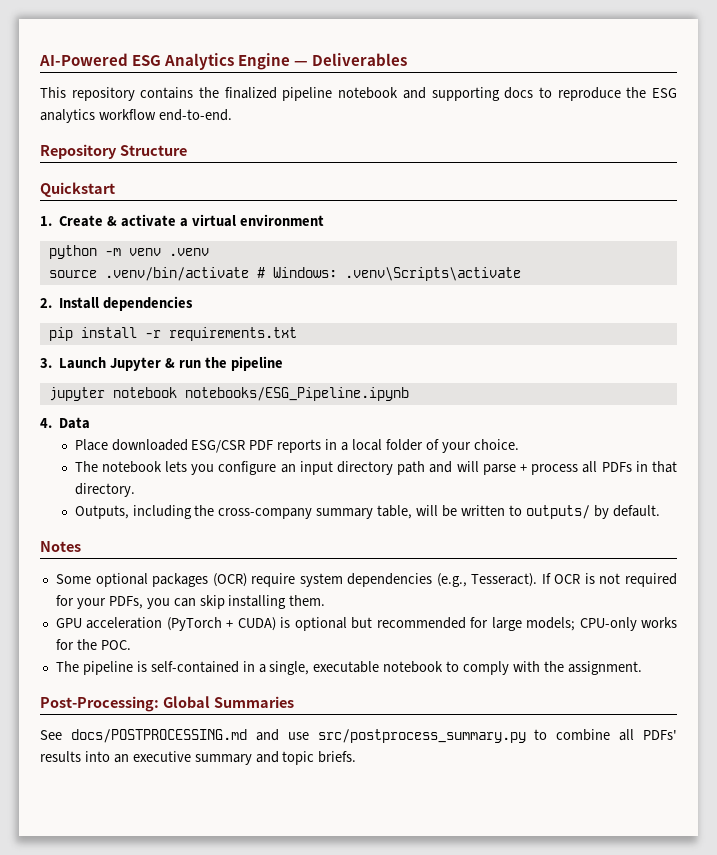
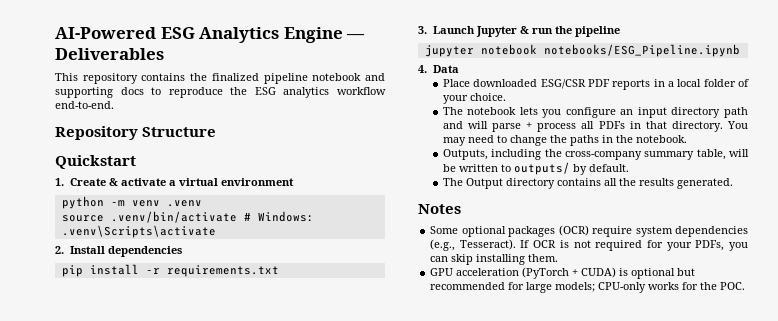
(135, 490) none -> [727,121,748,129] [442,135,687,146] You may need to change the paths in the notebook.
(660, 511) none -> [442,178,733,189] // The Output directory contains all the results generated.
[55,661,642,675] [40,696,294,712] [40,729,677,743] [40,751,357,765] // The pipeline is self-contained in a single, executable notebook to comply with the assignment. // Post-Processing: Global Summaries // See docs/POSTPROCESSING.md and use src/postprocess_summary.py to combine all PDFs' results into an executive summary and topic briefs. -> (746, 286) none

